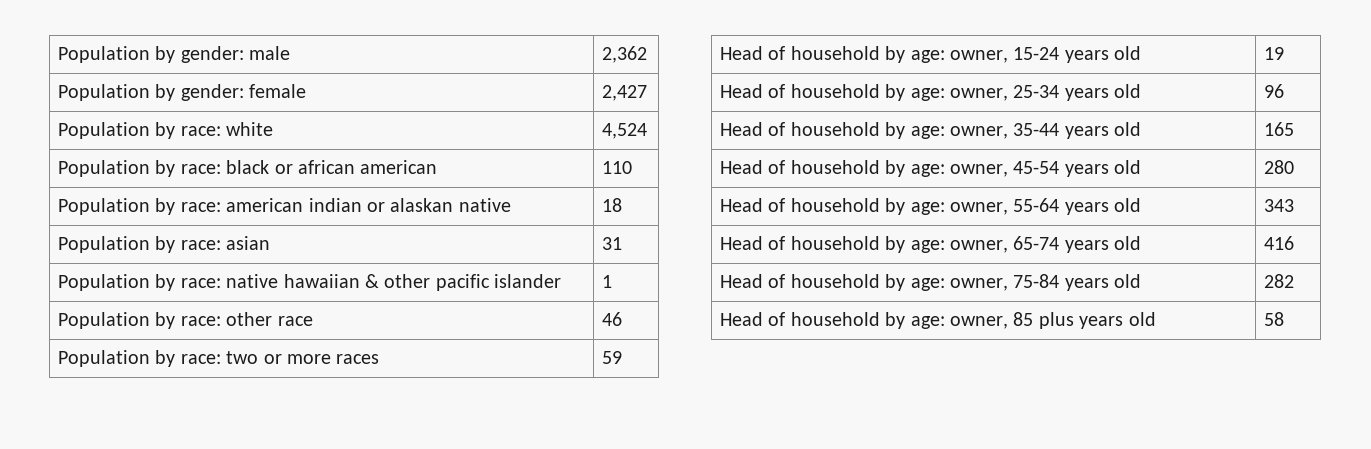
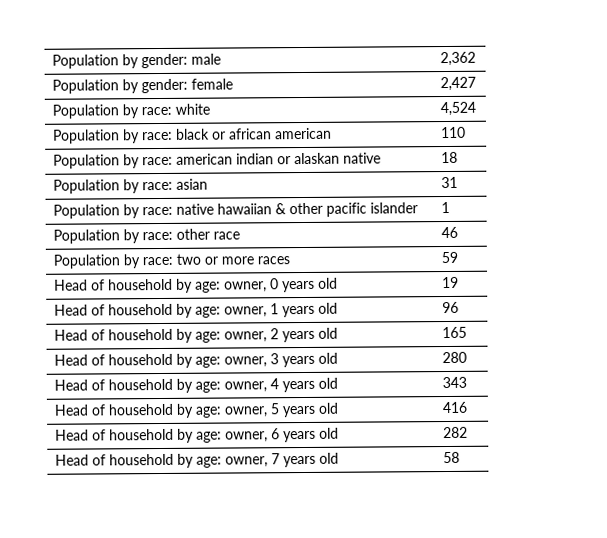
[1013,47,1060,60] 15-24 -> [270,278,280,290] 0
[1013,85,1060,98] 25-34 -> [270,303,280,315] 1
[1013,123,1060,136] 35-44 -> [270,328,280,340] 2
[1013,161,1060,174] 45-54 -> [270,353,280,365] 3
[1013,198,1060,212] 55-64 -> [270,378,280,390] 4
[1013,236,1060,250] 65-74 -> [270,403,281,415] 5
[1013,274,1060,288] 75-84 -> [271,428,281,440] 6
[1013,312,1074,329] 85 plus -> [271,453,281,465] 7

